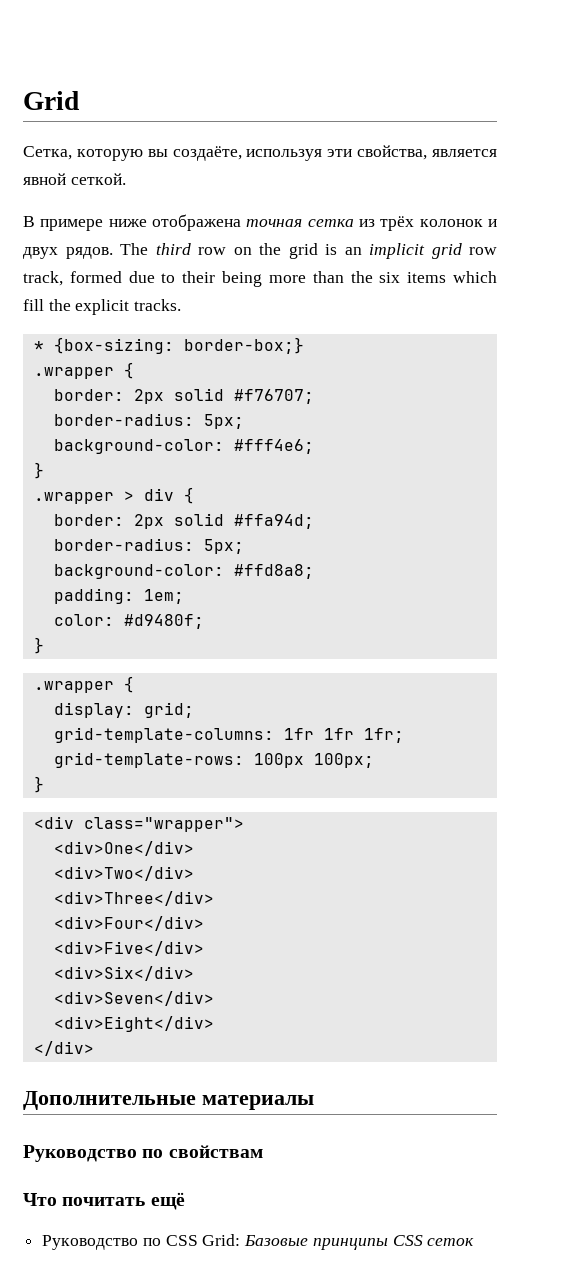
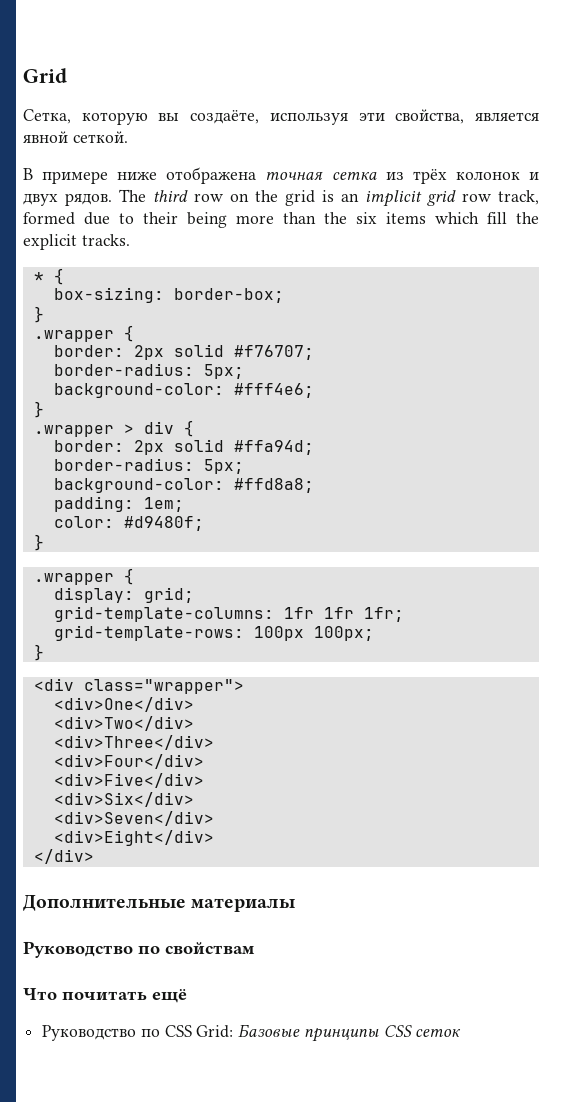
[53,337,304,354] {box-sizing: border-box;} -> [53,268,64,285] [53,287,284,303] [33,306,44,323] { // box-sizing: border-box; // }

